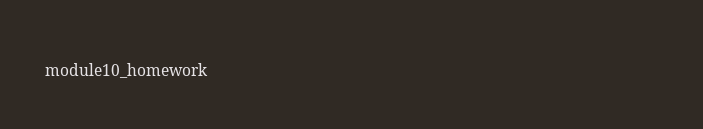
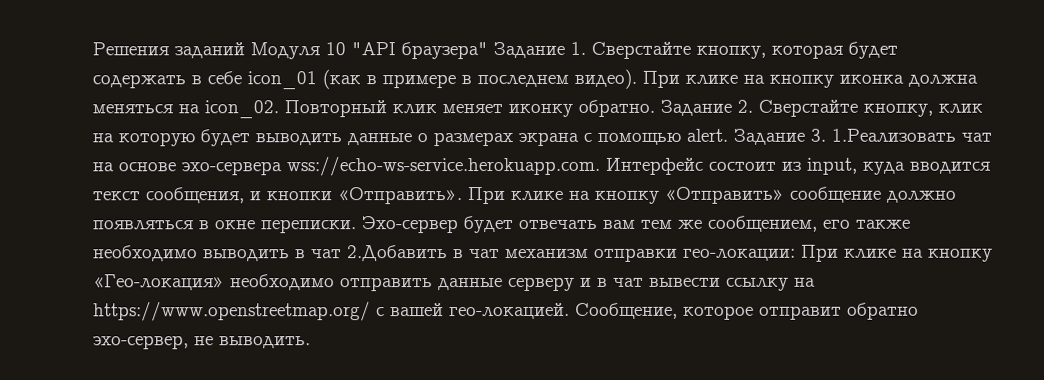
[45,63,208,78] module10_homework -> [92,41,898,60] [92,68,978,90] [92,99,983,119] [92,128,992,147] [92,155,990,177] [93,186,957,205] [93,215,911,234] [93,244,993,262] [93,274,816,292] [93,301,919,322] [93,335,311,350] Решения заданий Модуля 10 "API браузера" Задание 1. Сверстайте кнопку, которая будет содержать в себе icon_01 (как в примере в последнем видео). При клике на кнопку иконка должна меняться на icon_02. Повторный клик меняет иконку обратно. Задание 2. Сверстайте кнопку, клик на которую будет выводить данные о размерах экрана с помощью alert. Задание 3. 1.Реализовать чат на основе эхо-сервера wss://echo-ws-service.herokuapp.com. Интерфейс состоит из input, куда вводится текст сообщения, и кнопки «Отправить». При клике на кнопку «Отправить» сообщение должно появляться в окне переписки. Эхо-сервер будет отвечать вам тем же сообщением, его также необходимо выводить в чат 2.Добавить в чат механизм отправки гео-локации: При клике на кнопку «Гео-локация» необходимо отправить данные серверу и в чат вывести ссылку на https://www.openstreetmap.org/ с вашей гео-локацией. Сообщение, которое отправит обратно эхо-сервер, не выводить.

